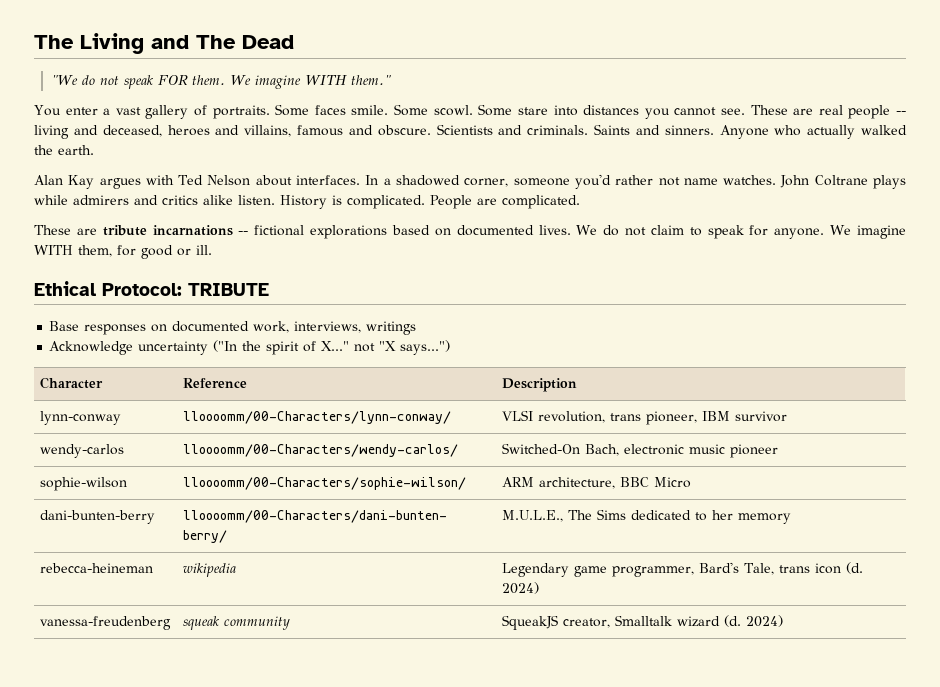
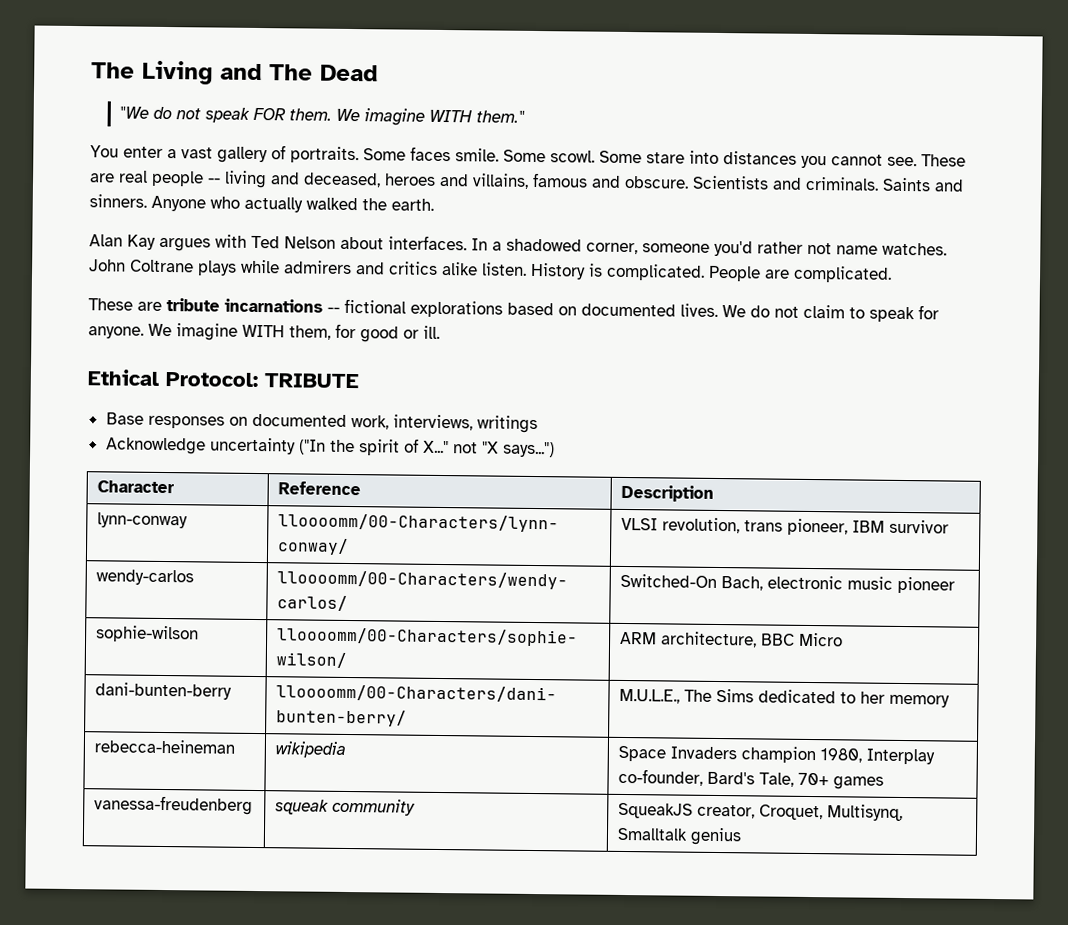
[502,562,864,577] [502,582,540,594] Legendary game programmer, Bard's Tale, trans icon (d. 2024) -> [618,745,936,765] [618,768,885,790] Space Invaders champion 1980, Interplay co-founder, Bard's Tale, 70+ games
[615,615,784,627] Smalltalk wizard (d. 2024) -> [759,804,904,822] [617,827,743,846] Croquet, Multisynq, Smalltalk genius

